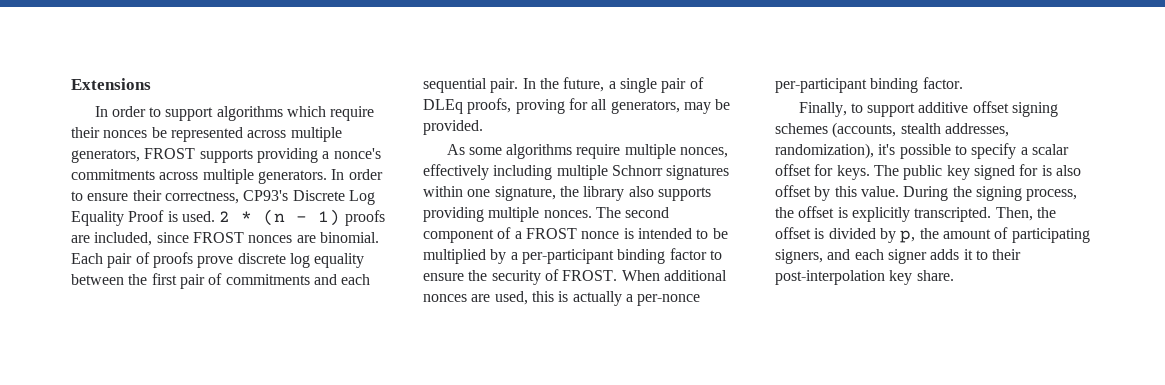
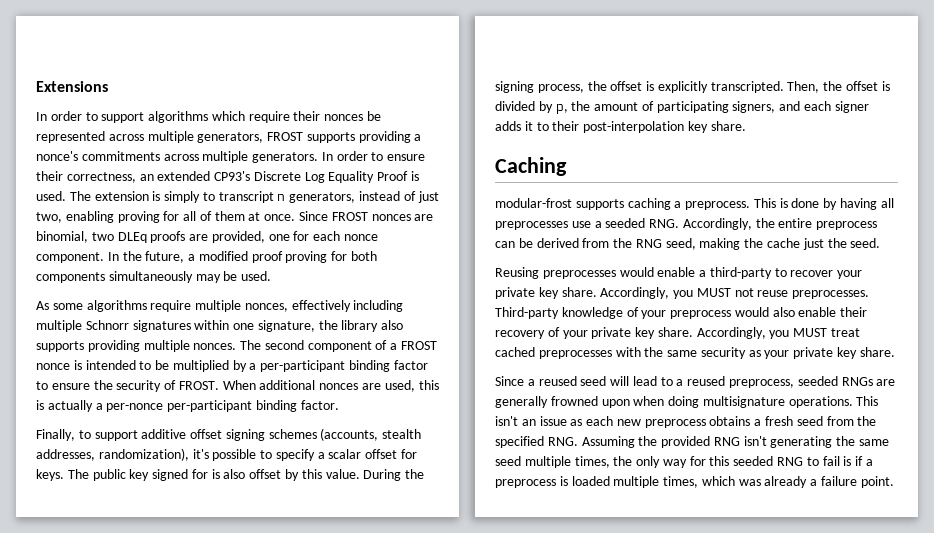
(239, 197) none -> [139,171,211,181] an extended
[219,209,385,226] [71,232,379,246] [71,252,365,268] [71,273,371,289] [423,77,704,93] [423,98,680,114] 2 * (n - 1) proofs are included, since FROST nonces are binomial. Each pair of proofs prove discrete log equality between the first pair of commitments and each sequential pair. In the future, a single pair of DLEq proofs, proving for all generators, -> [69,191,439,203] [36,211,434,223] [36,231,379,243] [36,251,378,263] [36,271,193,283] The extension is simply to transcript n generators, instead of just two, enabling proving for all of them at once. Since FROST nonces are binomial, two DLEq proofs are provided, one for each nonce component. In the future, a modified proof proving for both components simultaneously
[423,120,483,135] provided. -> [241,271,272,281] used.
(954, 275) none -> [495,157,567,176] [495,198,894,210] [495,218,878,230] [495,238,881,250] [495,267,863,279] [495,287,870,299] [495,307,868,319] [495,327,861,339] [495,347,895,359] [495,376,896,388] [495,396,879,408] [495,416,877,428] [495,436,890,448] [495,456,873,468] [495,476,894,488] // Caching // modular-frost supports caching a preprocess. This is done by having all preprocesses use a seeded RNG. Accordingly, the entire preprocess can be derived from the RNG seed, making the cache just the seed. // Reusing preprocesses would enable a third-party to recover your private key share. Accordingly, you MUST not reuse preprocesses. Third-party knowledge of your preprocess would also enable their recovery of your private key share. Accordingly, you MUST treat cached preprocesses with the same security as your private key share. // Since a reused seed will lead to a reused preprocess, seeded RNGs are generally frowned upon when doing multisignature operations. This isn't an issue as each new preprocess obtains a fresh seed from the specified RNG. Assuming the provided RNG isn't generating the same seed multiple times, the only way for this seeded RNG to fail is if a preprocess is loaded multiple times, which was already a failure point.

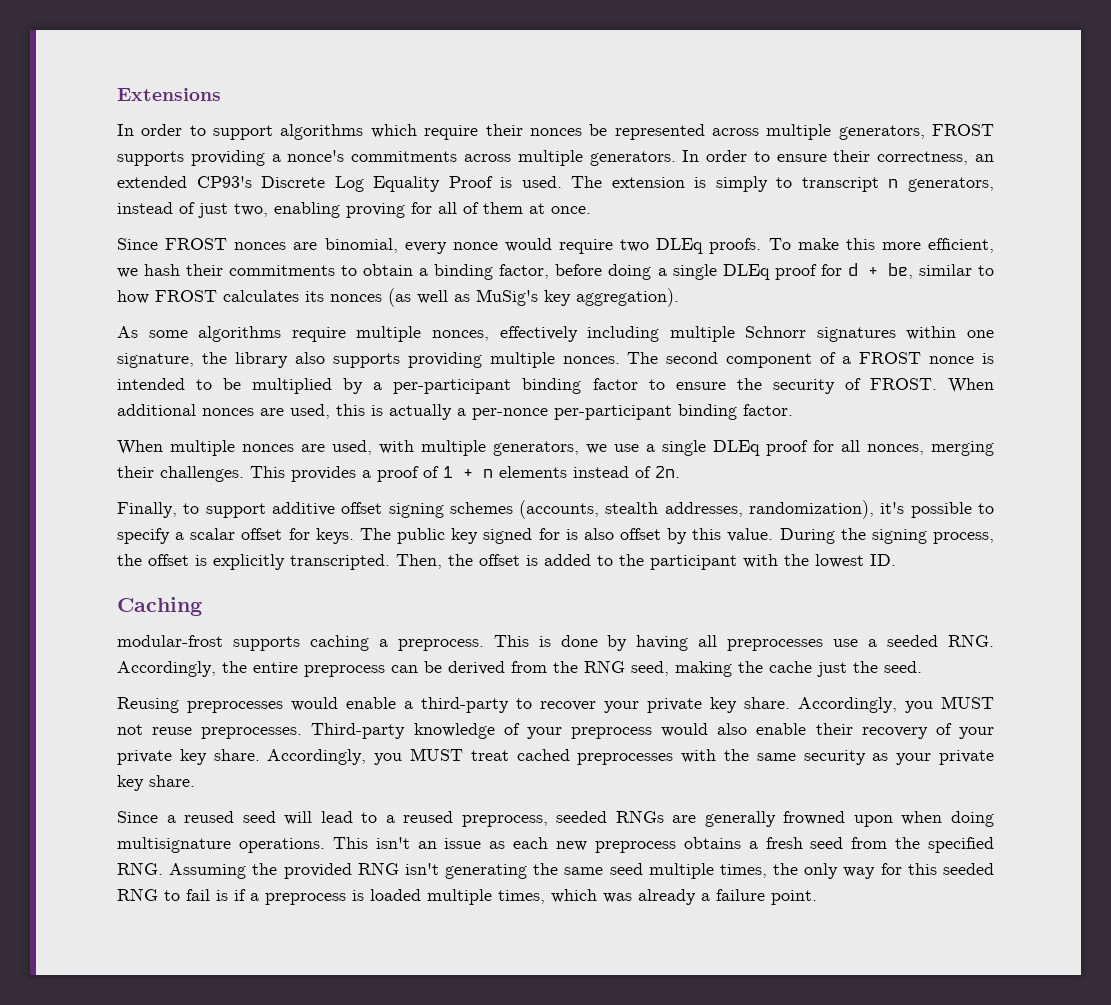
(296, 217) none -> (591, 210) //
[91,231,379,243] [36,251,378,263] [36,271,272,283] two DLEq proofs are provided, one for each nonce component. In the future, a modified proof proving for both components simultaneously may be used. -> [404,238,994,254] [117,263,994,280] [117,288,679,307] every nonce would require two DLEq proofs. To make this more efficient, we hash their commitments to obtain a binding factor, before doing a single DLEq proof for d + be, similar to how FROST calculates its nonces (as well as MuSig's key aggregation).
(339, 405) none -> [117,440,994,456] [117,466,680,482] // When multiple nonces are used, with multiple generators, we use a single DLEq proof for all nonces, merging their challenges. This provides a proof of 1 + n elements instead of 2n.
[495,101,869,114] [495,121,746,133] divided by p, the amount of participating signers, and each signer adds it to their post-interpolation key share. -> [544,554,896,570] added to the participant with the lowest ID.

